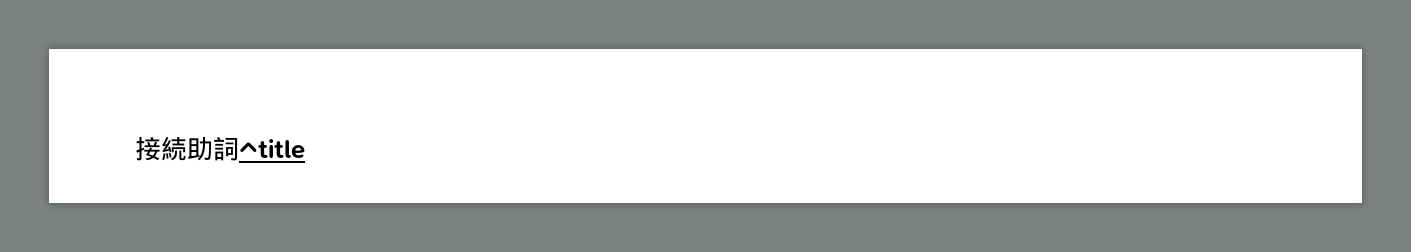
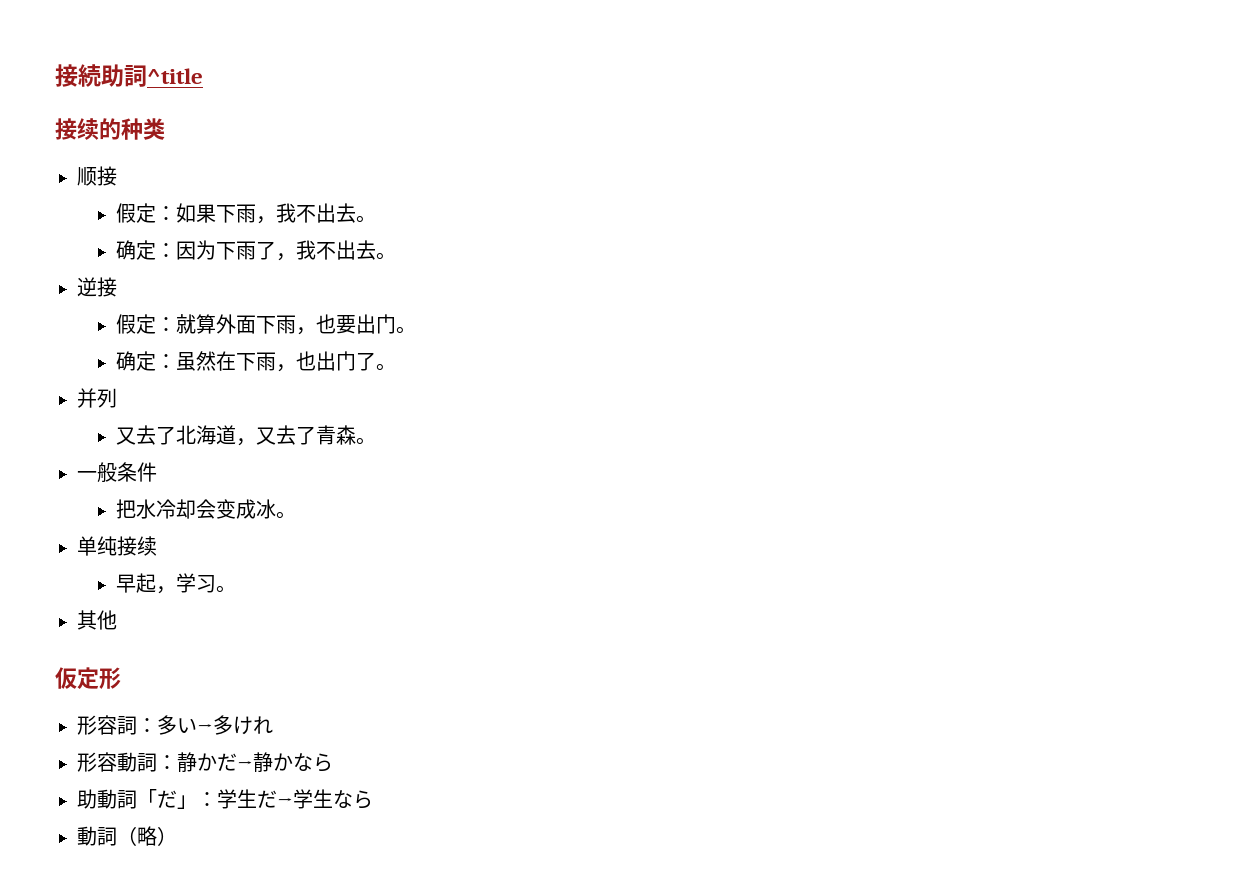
(305, 149) none -> [55,118,165,140] [77,166,117,186] [115,203,376,224] [115,240,396,261] [77,277,117,297] [115,314,416,335] [115,351,396,372] [77,388,117,408] [115,425,376,446] [77,462,157,482] [115,499,296,519] [77,536,157,556] [115,573,236,594] [77,610,117,630] [55,667,121,689] [77,715,273,735] [77,752,333,772] [77,789,373,809] [77,826,177,846] // 接续的种类 // 顺接 // 假定：如果下雨，我不出去。 // 确定：因为下雨了，我不出去。 // 逆接 // 假定：就算外面下雨，也要出门。 // 确定：虽然在下雨，也出门了。 // 并列 // 又去了北海道，又去了青森。 // 一般条件 // 把水冷却会变成冰。 // 单纯接续 // 早起，学习。 // 其他 // 仮定形 // 形容詞：多い→多けれ // 形容動詞：静かだ→静かなら // 助動詞「だ」：学生だ→学生なら // 動詞（略）

